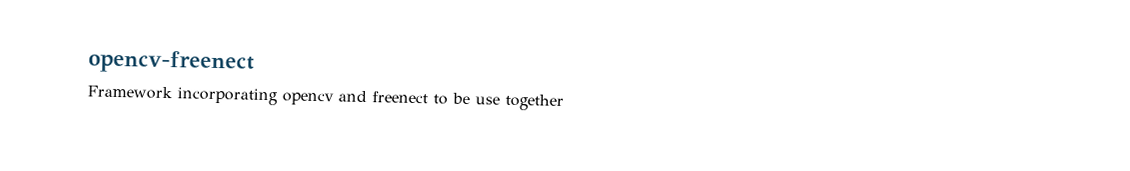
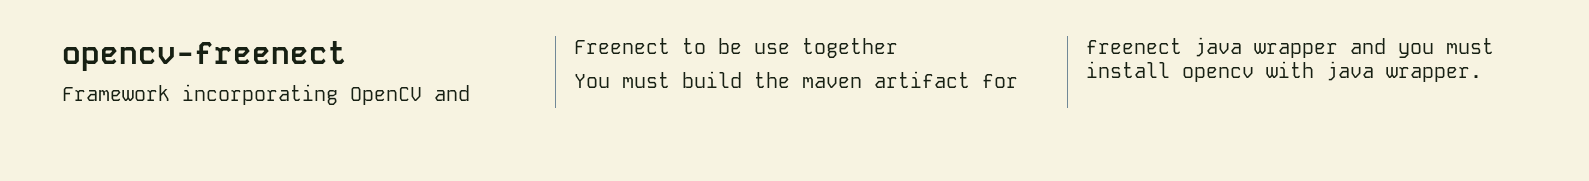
[282,90,428,106] opencv and freenect -> [350,85,470,105] [574,38,670,54] OpenCV and Freenect
(564, 102) none -> [574,71,1018,88] [1086,37,1494,58] [1086,61,1482,82] // You must build the maven artifact for freenect java wrapper and you must install opencv with java wrapper.

